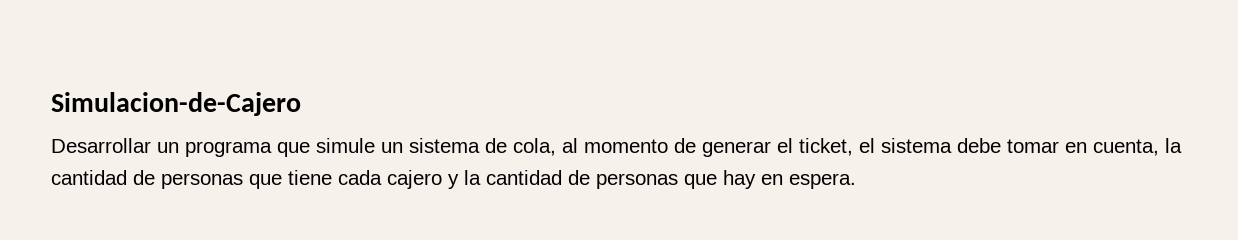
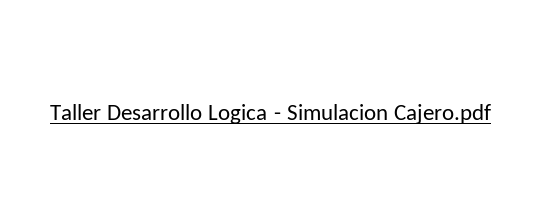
[51,92,301,116] [51,138,1182,157] [51,170,856,189] Simulacion-de-Cajero // Desarrollar un programa que simule un sistema de cola, al momento de generar el ticket, el sistema debe tomar en cuenta, la cantidad de personas que tiene cada cajero y la cantidad de personas que hay en espera. -> [50,104,492,124] Taller Desarrollo Logica - Simulacion Cajero.pdf

